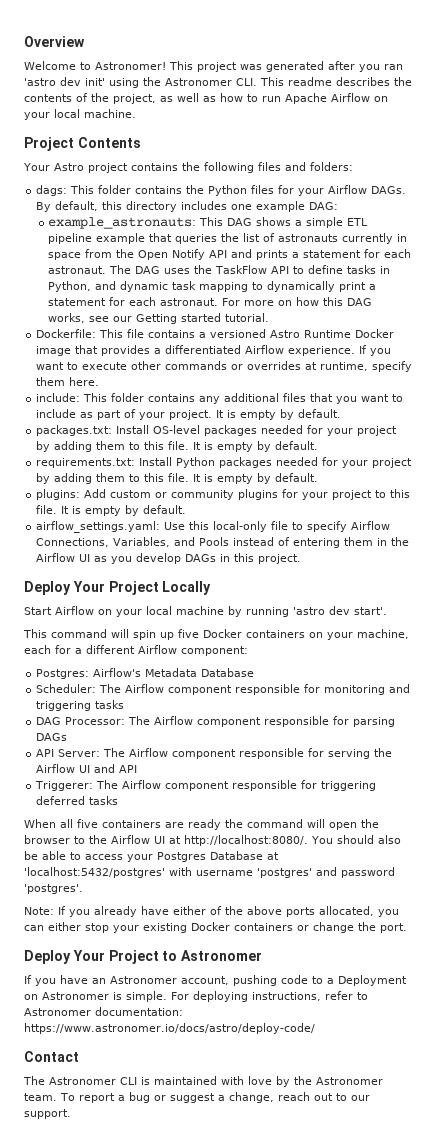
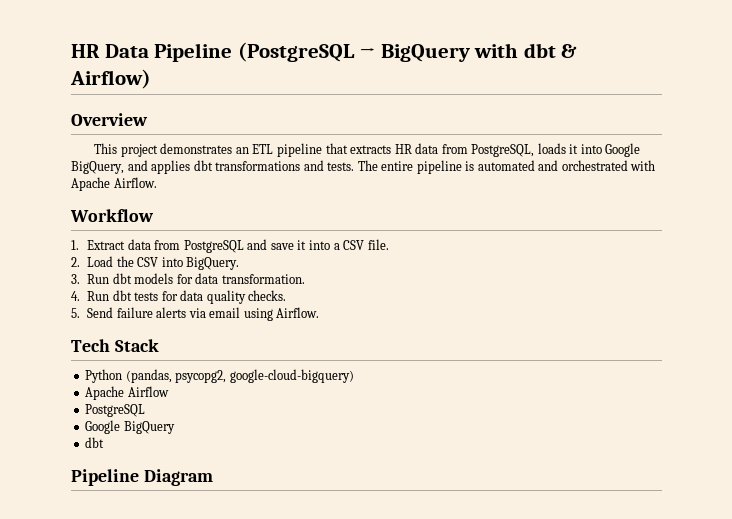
[24,36,85,47] [24,61,403,72] [24,77,412,88] [24,93,388,104] [24,109,136,120] [24,137,141,151] [23,162,353,173] [36,185,407,196] [36,201,339,212] [48,217,369,229] [48,233,408,244] [48,249,412,260] [48,265,391,274] [48,281,377,292] [48,297,373,306] [48,313,270,324] [36,329,395,338] [36,345,392,356] [36,361,413,372] [36,377,100,386] [36,393,404,404] [36,409,342,420] [36,425,398,436] [36,441,319,452] [36,457,413,468] [36,473,319,484] [36,489,411,500] [36,505,187,516] [36,521,391,533] [36,537,410,548] [36,553,302,564] [24,581,212,595] [24,606,387,617] [23,629,409,640] [24,645,248,656] [36,668,255,679] [36,684,411,695] [36,700,125,711] [36,716,396,727] [36,733,68,741] [36,748,393,759] [36,764,138,773] [35,780,377,791] [36,796,119,805] [24,819,379,830] [24,835,401,846] [24,851,279,862] [24,867,395,878] [24,884,83,894] [24,906,399,917] [24,922,407,933] [24,950,263,964] [24,975,407,986] [24,991,368,1002] [24,1007,183,1016] [24,1023,315,1034] [24,1051,79,1062] [23,1076,383,1087] [24,1092,370,1103] [24,1109,71,1119] Overview // Welcome to Astronomer! This project was generated after you ran 'astro dev init' using the Astronomer CLI. This readme describes the contents of the project, as well as how to run Apache Airflow on your local machine. // Project Contents // Your Astro project contains the following files and folders: // dags: This folder contains the Python files for your Airflow DAGs. By default, this directory includes one example DAG: // example_astronauts: This DAG shows a simple ETL pipeline example that queries the list of astronauts currently in space from the Open Notify API and prints a statement for each astronaut. The DAG uses the TaskFlow API to define tasks in Python, and dynamic task mapping to dynamically print a statement for each astronaut. For more on how this DAG works, see our Getting started tutorial. // Dockerfile: This file contains a versioned Astro Runtime Docker image that provides a differentiated Airflow experience. If you want to execute other commands or overrides at runtime, specify them here. // include: This folder contains any additional files that you want to include as part of your project. It is empty by default. // packages.txt: Install OS-level packages needed for your project by adding them to this file. It is empty by default. // requirements.txt: Install Python packages needed for your project by adding them to this file. It is empty by default. // plugins: Add custom or community plugins for your project to this file. It is empty by default. // airflow_settings.yaml: Use this local-only file to specify Airflow Connections, Variables, and Pools instead of entering them in the Airflow UI as you develop DAGs in this project. // Deploy Your Project Locally // Start Airflow on your local machine by running 'astro dev start'. // This command will spin up five Docker containers on your machine, each for a different Airflow component: // Postgres: Airflow's Metadata Database // Scheduler: The Airflow component responsible for monitoring and triggering tasks // DAG Processor: The Airflow component responsible for parsing DAGs // API Server: The Airflow component responsible for serving the Airflow UI and API // Triggerer: The Airflow component responsible for triggering deferred tasks // When all five containers are ready the command will open the browser to the Airflow UI at http://localhost:8080/. You should also be able to access your Postgres Database at 'localhost:5432/postgres' with username 'postgres' and password 'postgres'. // Note: If you already have either of the above ports allocated, you can either stop your existing Docker containers or change the port. // Deploy Your Project to Astronomer // If you have an Astronomer account, pushing code to a Deployment on Astronomer is simple. For deploying instructions, refer to Astronomer documentation: https://www.astronomer.io/docs/astro/deploy-code/ // Contact // The Astronomer CLI is maintained with love by the Astronomer team. To report a bug or suggest a change, reach out to our support. -> [71,42,578,62] [70,69,151,89] [71,113,148,126] [94,143,641,157] [71,160,656,174] [71,177,157,191] [70,209,154,222] [71,239,389,253] [71,256,240,270] [71,273,305,284] [71,290,287,304] [71,307,320,321] [71,339,159,352] [85,369,354,383] [85,386,169,400] [85,404,146,417] [85,420,175,434] [85,437,105,448] [71,469,213,486] HR Data Pipeline (PostgreSQL → BigQuery with dbt & Airflow) // Overview // This project demonstrates an ETL pipeline that extracts HR data from PostgreSQL, loads it into Google BigQuery, and applies dbt transformations and tests. The entire pipeline is automated and orchestrated with Apache Airflow. // Workflow // 1. Extract data from PostgreSQL and save it into a CSV file. // 2. Load the CSV into BigQuery. // 3. Run dbt models for data transformation. // 4. Run dbt tests for data quality checks. // 5. Send failure alerts via email using Airflow. // Tech Stack // Python (pandas, psycopg2, google-cloud-bigquery) // Apache Airflow // PostgreSQL // Google BigQuery // dbt // Pipeline Diagram

